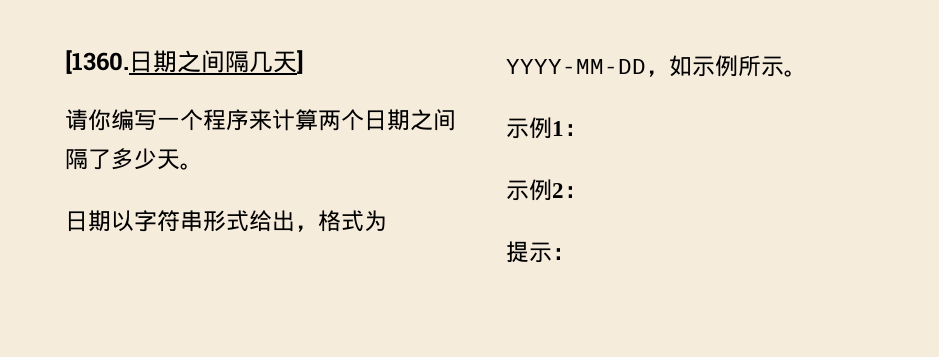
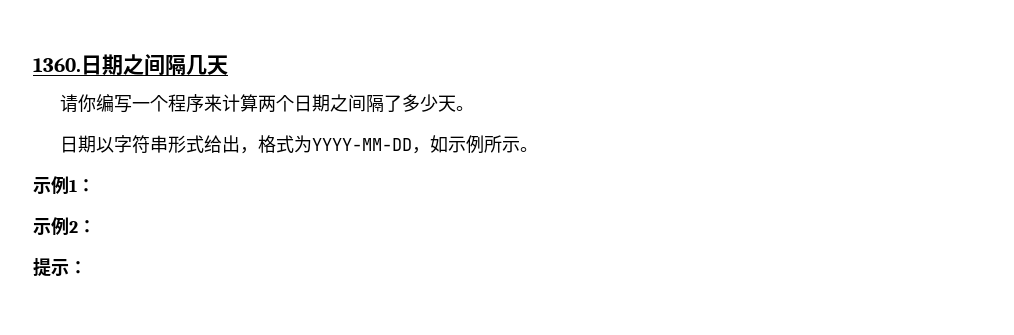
[65,50,129,74] [1360. -> [33,58,81,72] 1360.
[297,50,304,74] ] -> (228, 65) none

